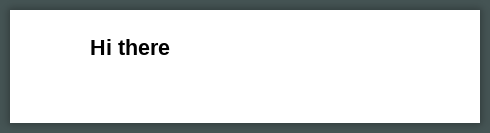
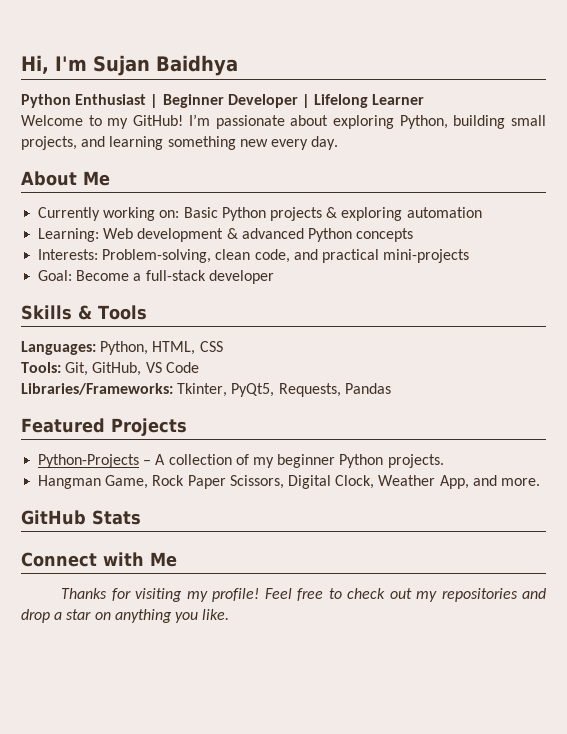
[90,39,170,55] Hi there -> [21,55,238,76] [21,94,425,108] [21,114,546,129] [21,136,339,150] [21,171,110,186] [38,207,482,221] [38,228,414,242] [38,249,470,263] [38,270,274,284] [21,305,147,320] [21,341,223,355] [21,362,199,376] [21,383,391,397] [21,418,187,436] [38,454,444,468] [38,475,540,489] [21,510,141,525] [21,552,177,567] [61,588,546,602] [21,609,230,623] Hi, I'm Sujan Baidhya // Python Enthusiast | Beginner Developer | Lifelong Learner // Welcome to my GitHub! I’m passionate about exploring Python, building small projects, and learning something new every day. // About Me // Currently working on: Basic Python projects & exploring automation // Learning: Web development & advanced Python concepts // Interests: Problem-solving, clean code, and practical mini-projects // Goal: Become a full-stack developer // Skills & Tools // Languages: Python, HTML, CSS // Tools: Git, GitHub, VS Code // Libraries/Frameworks: Tkinter, PyQt5, Requests, Pandas // Featured Projects // Python-Projects – A collection of my beginner Python projects. // Hangman Game, Rock Paper Scissors, Digital Clock, Weather App, and more. // GitHub Stats // Connect with Me // Thanks for visiting my profile! Feel free to check out my repositories and drop a star on anything you like.

